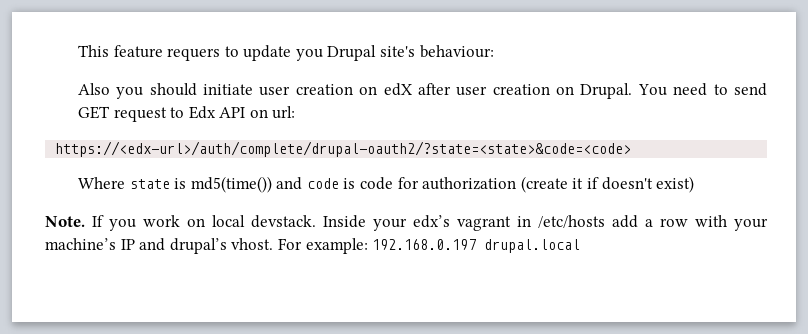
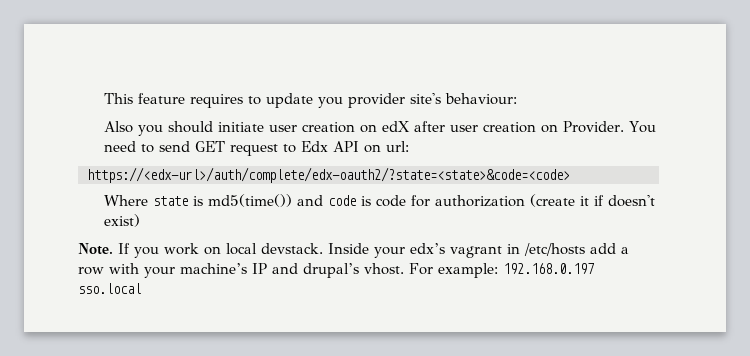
[167,48,221,61] requers -> [189,94,243,108] requires
[327,45,377,61] Drupal -> [347,93,405,108] provider
[580,83,633,99] Drupal. -> [562,121,624,133] Provider.
[55,141,632,157] https://<edx-url>/auth/complete/drupal-oauth2/?state=<state>&code=<code> -> [87,167,570,183] https://<edx-url>/auth/complete/edx-oauth2/?state=<state>&code=<code>
[484,239,581,253] drupal.local -> [78,283,141,294] sso.local

